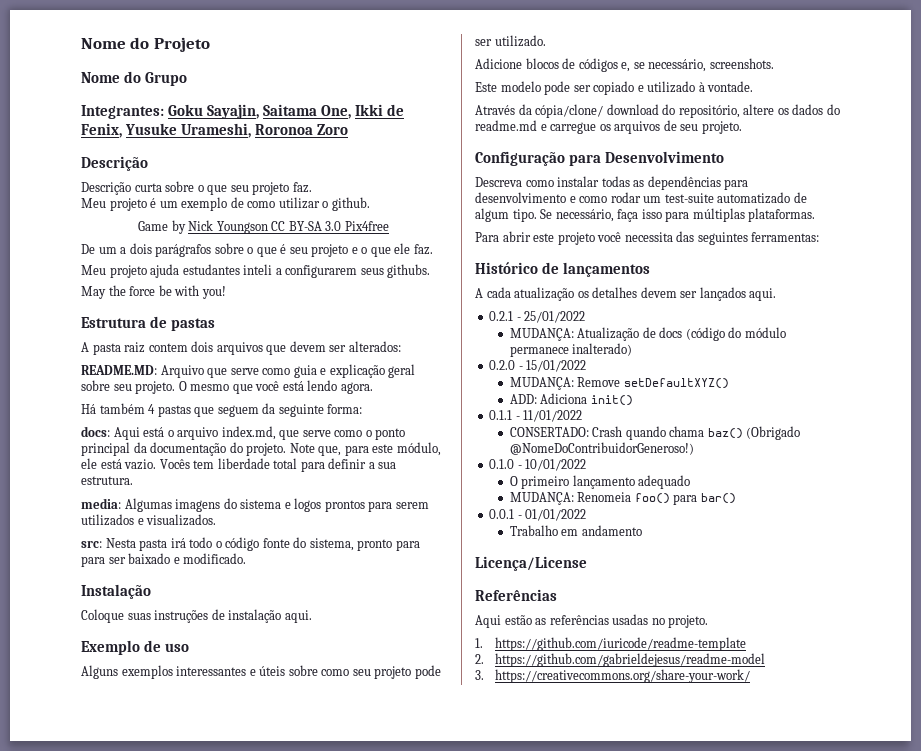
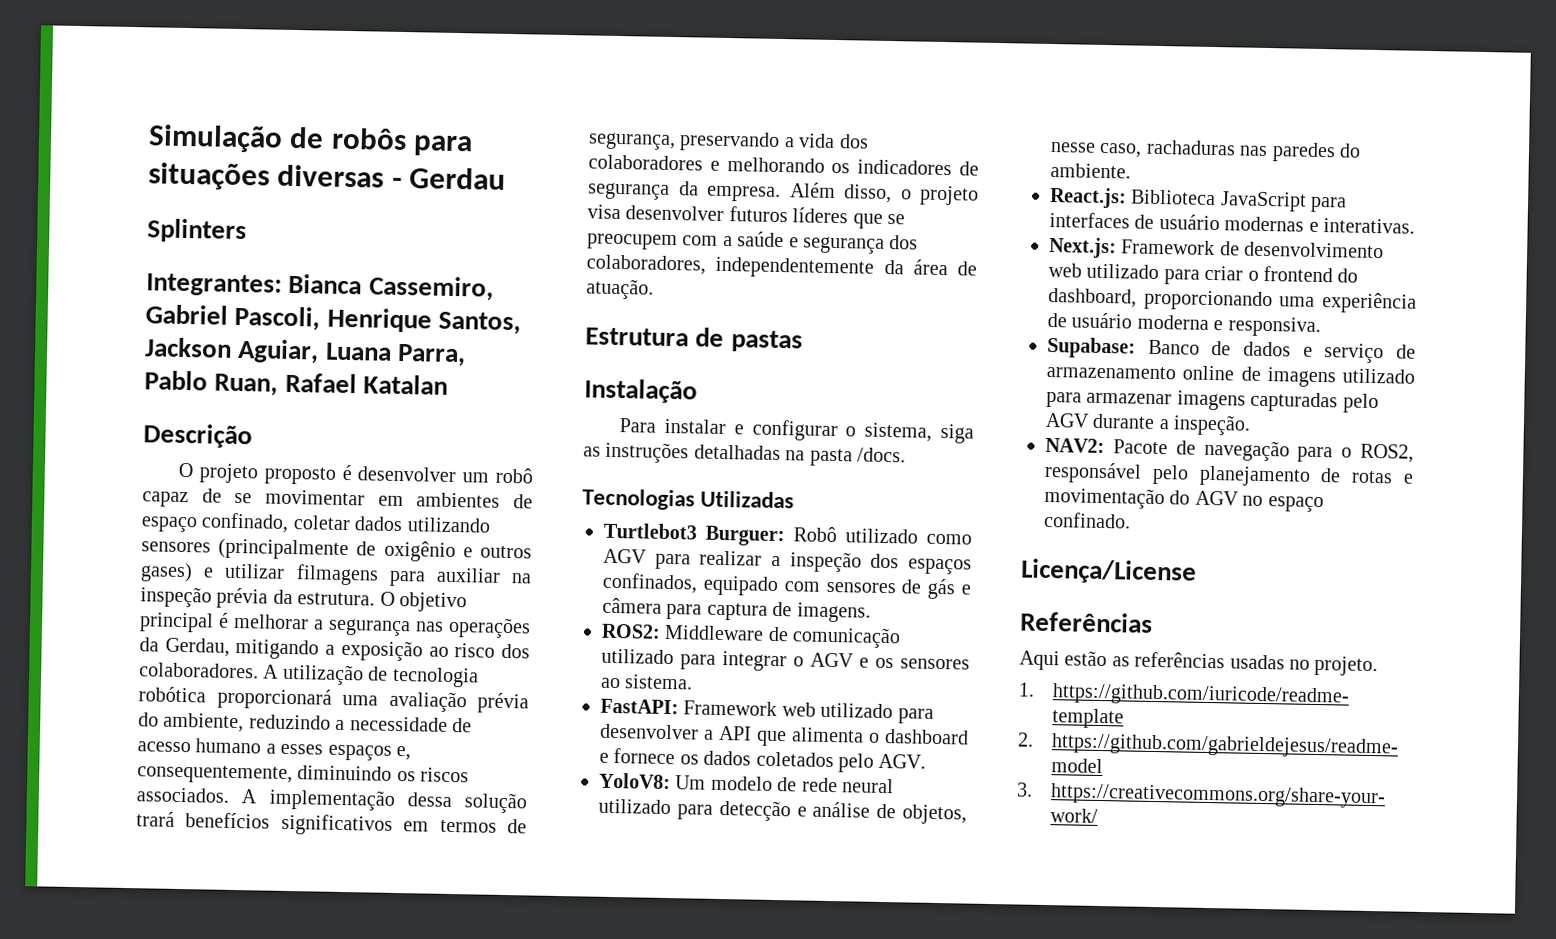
[81,37,210,52] [81,71,188,86] [81,104,405,119] [81,123,349,138] [81,156,148,171] [81,181,312,195] [81,197,370,211] [138,220,389,234] [81,243,433,257] [81,264,431,278] [81,285,226,299] [81,316,216,331] [81,341,401,355] [81,364,416,378] [81,380,373,394] [81,403,363,417] [81,426,406,440] [81,442,441,456] [81,458,397,472] [81,476,133,485] [81,498,429,512] [81,514,217,526] [81,537,420,551] [81,553,247,567] [81,584,151,599] [81,609,312,623] [81,640,190,655] [81,665,441,679] [475,35,546,47] [475,58,774,72] [475,81,754,95] [475,104,840,118] [475,120,742,134] [475,151,725,166] [475,176,749,190] [475,192,807,204] [475,208,816,222] [475,231,820,245] [475,262,651,277] [475,287,777,301] [489,311,586,323] [509,327,786,341] [509,343,633,357] [489,360,587,372] [509,377,729,390] [509,393,633,406] [489,410,583,422] [509,426,801,440] [509,442,694,455] [489,459,587,471] [509,475,691,489] [509,492,736,505] [489,509,587,521] [509,525,642,536] Nome do Projeto // Nome do Grupo // Integrantes: Goku Sayajin, Saitama One, Ikki de Fenix, Yusuke Urameshi, Roronoa Zoro // Descrição // Descrição curta sobre o que seu projeto faz. // Meu projeto é um exemplo de como utilizar o github. // Game by Nick Youngson CC BY-SA 3.0 Pix4free // De um a dois parágrafos sobre o que é seu projeto e o que ele faz. // Meu projeto ajuda estudantes inteli a configurarem seus githubs. // May the force be with you! // Estrutura de pastas // A pasta raiz contem dois arquivos que devem ser alterados: // README.MD: Arquivo que serve como guia e explicação geral sobre seu projeto. O mesmo que você está lendo agora. // Há também 4 pastas que seguem da seguinte forma: // docs: Aqui está o arquivo index.md, que serve como o ponto principal da documentação do projeto. Note que, para este módulo, ele está vazio. Vocês tem liberdade total para definir a sua estrutura. // media: Algumas imagens do sistema e logos prontos para serem utilizados e visualizados. // src: Nesta pasta irá todo o código fonte do sistema, pronto para para ser baixado e modificado. // Instalação // Coloque suas instruções de instalação aqui. // Exemplo de uso // Alguns exemplos interessantes e úteis sobre como seu projeto pode ser utilizado. // Adicione blocos de códigos e, se necessário, screenshots. // Este modelo pode ser copiado e utilizado à vontade. // Através da cópia/clone/ download do repositório, altere os dados do readme.md e carregue os arquivos de seu projeto. // Configuração para Desenvolvimento // Descreva como instalar todas as dependências para desenvolvimento e como rodar um test-suite automatizado de algum tipo. Se necessário, faça isso para múltiplas plataformas. // Para abrir este projeto você necessita das seguintes ferramentas: // Histórico de lançamentos // A cada atualização os detalhes devem ser lançados aqui. // 0.2.1 - 25/01/2022 // MUDANÇA: Atualização de docs (código do módulo permanece inalterado) // 0.2.0 - 15/01/2022 // MUDANÇA: Remove setDefaultXYZ() // ADD: Adiciona init() // 0.1.1 - 11/01/2022 // CONSERTADO: Crash quando chama baz() (Obrigado @NomeDoContribuidorGeneroso!) // 0.1.0 - 10/01/2022 // O primeiro lançamento adequado // MUDANÇA: Renomeia foo() para bar() // 0.0.1 - 01/01/2022 // Trabalho em andamento -> [148,124,474,157] [148,162,507,191] [147,218,247,244] [146,273,494,301] [145,304,521,335] [144,337,466,367] [144,370,448,396] [143,423,253,449] [178,462,533,485] [142,488,533,509] [141,512,491,533] [141,538,532,563] [140,562,532,587] [140,586,467,613] [139,612,531,639] [139,637,530,662] [139,662,479,688] [138,686,529,714] [138,712,472,733] [137,738,411,761] [137,764,470,785] [136,787,527,814] [136,811,527,836] [588,131,869,152] [588,154,979,176] [587,181,979,206] [587,204,905,229] [587,231,919,254] [586,254,977,279] [586,278,654,300] [585,327,803,353] [584,378,698,404] [619,418,974,444] [583,441,906,467] [582,488,795,511] [603,522,972,547] [603,548,972,575] [602,572,971,600] [602,597,871,623] [601,623,902,649] [601,648,970,672] [600,674,694,690] [600,698,934,724] [600,723,969,747] [599,748,927,773] [599,772,894,794] [598,798,967,825] [1050,139,1361,163] [1050,162,1131,179] [1049,186,1348,213] [1049,211,1415,234] [1048,236,1385,259] [1048,262,1359,285] [1048,287,1417,314] [1047,312,1321,338] [1047,336,1416,364] [1046,364,1415,388] [1046,390,1379,414] [1045,412,1252,436] [1045,437,1414,463] [1044,461,1414,487] [1044,486,1324,513] [1043,511,1131,529] Simulação de robôs para situações diversas - Gerdau // Splinters // Integrantes: Bianca Cassemiro, Gabriel Pascoli, Henrique Santos, Jackson Aguiar, Luana Parra, Pablo Ruan, Rafael Katalan // Descrição // O projeto proposto é desenvolver um robô capaz de se movimentar em ambientes de espaço confinado, coletar dados utilizando sensores (principalmente de oxigênio e outros gases) e utilizar filmagens para auxiliar na inspeção prévia da estrutura. O objetivo principal é melhorar a segurança nas operações da Gerdau, mitigando a exposição ao risco dos colaboradores. A utilização de tecnologia robótica proporcionará uma avaliação prévia do ambiente, reduzindo a necessidade de acesso humano a esses espaços e, consequentemente, diminuindo os riscos associados. A implementação dessa solução trará benefícios significativos em termos de segurança, preservando a vida dos colaboradores e melhorando os indicadores de segurança da empresa. Além disso, o projeto visa desenvolver futuros líderes que se preocupem com a saúde e segurança dos colaboradores, independentemente da área de atuação. // Estrutura de pastas // Instalação // Para instalar e configurar o sistema, siga as instruções detalhadas na pasta /docs. // Tecnologias Utilizadas // Turtlebot3 Burguer: Robô utilizado como AGV para realizar a inspeção dos espaços confinados, equipado com sensores de gás e câmera para captura de imagens. // ROS2: Middleware de comunicação utilizado para integrar o AGV e os sensores ao sistema. // FastAPI: Framework web utilizado para desenvolver a API que alimenta o dashboard e fornece os dados coletados pelo AGV. // YoloV8: Um modelo de rede neural utilizado para detecção e análise de objetos, nesse caso, rachaduras nas paredes do ambiente. // React.js: Biblioteca JavaScript para interfaces de usuário modernas e interativas. // Next.js: Framework de desenvolvimento web utilizado para criar o frontend do dashboard, proporcionando uma experiência de usuário moderna e responsiva. // Supabase: Banco de dados e serviço de armazenamento online de imagens utilizado para armazenar imagens capturadas pelo AGV durante a inspeção. // NAV2: Pacote de navegação para o ROS2, responsável pelo planejamento de rotas e movimentação do AGV no espaço confinado.

